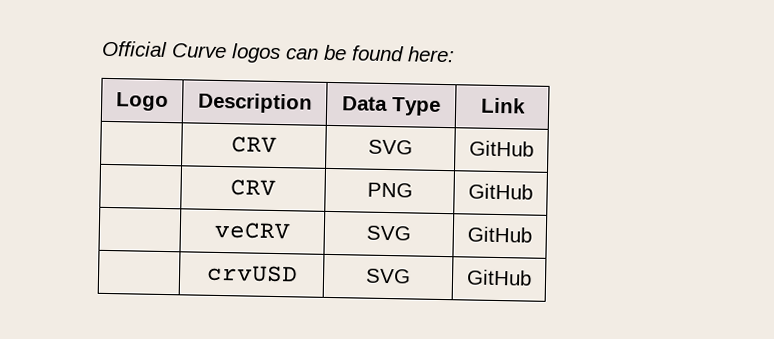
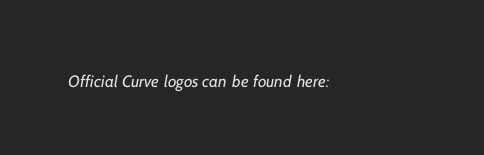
[116,92,169,112] [197,92,313,114] [342,96,441,116] [480,97,526,114] [231,136,277,154] [368,139,413,155] [469,140,534,157] [230,179,276,197] [366,182,413,198] [468,183,533,200] [214,221,291,240] [366,225,411,241] [467,226,532,243] [205,264,298,283] [365,268,411,284] [466,269,532,286] // Logo | Description | Data Type | Link // | CRV | SVG | GitHub // | CRV | PNG | GitHub // | veCRV | SVG | GitHub // | crvUSD | SVG | GitHub -> (329, 81) none

